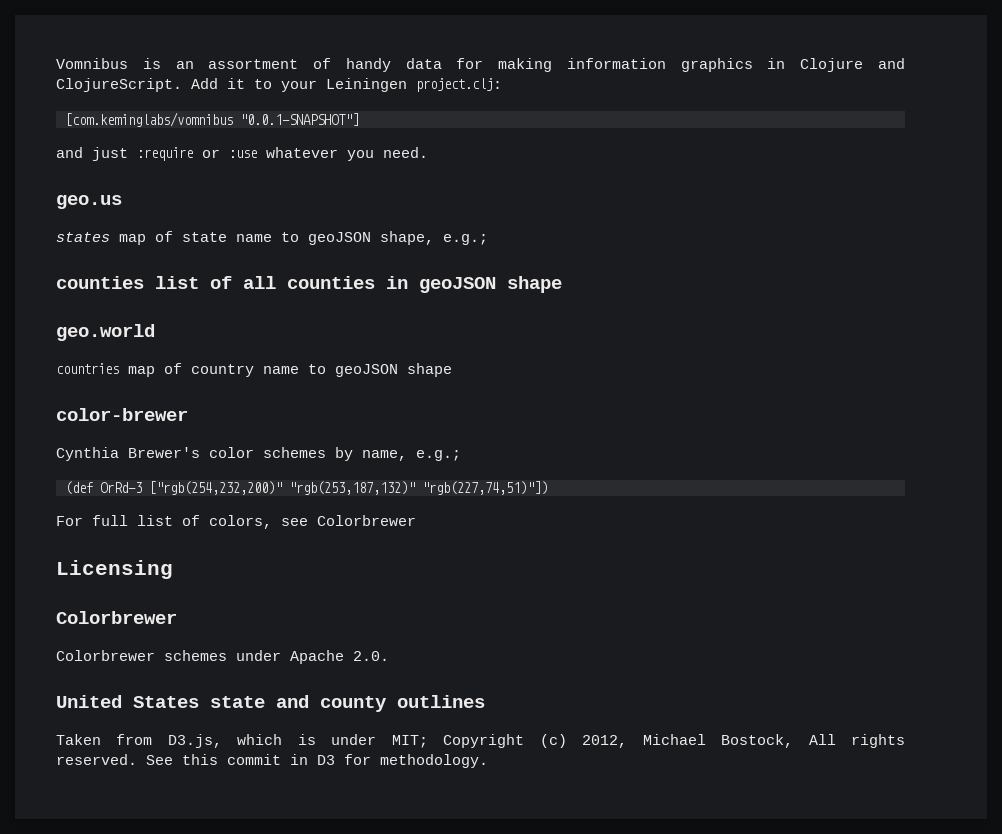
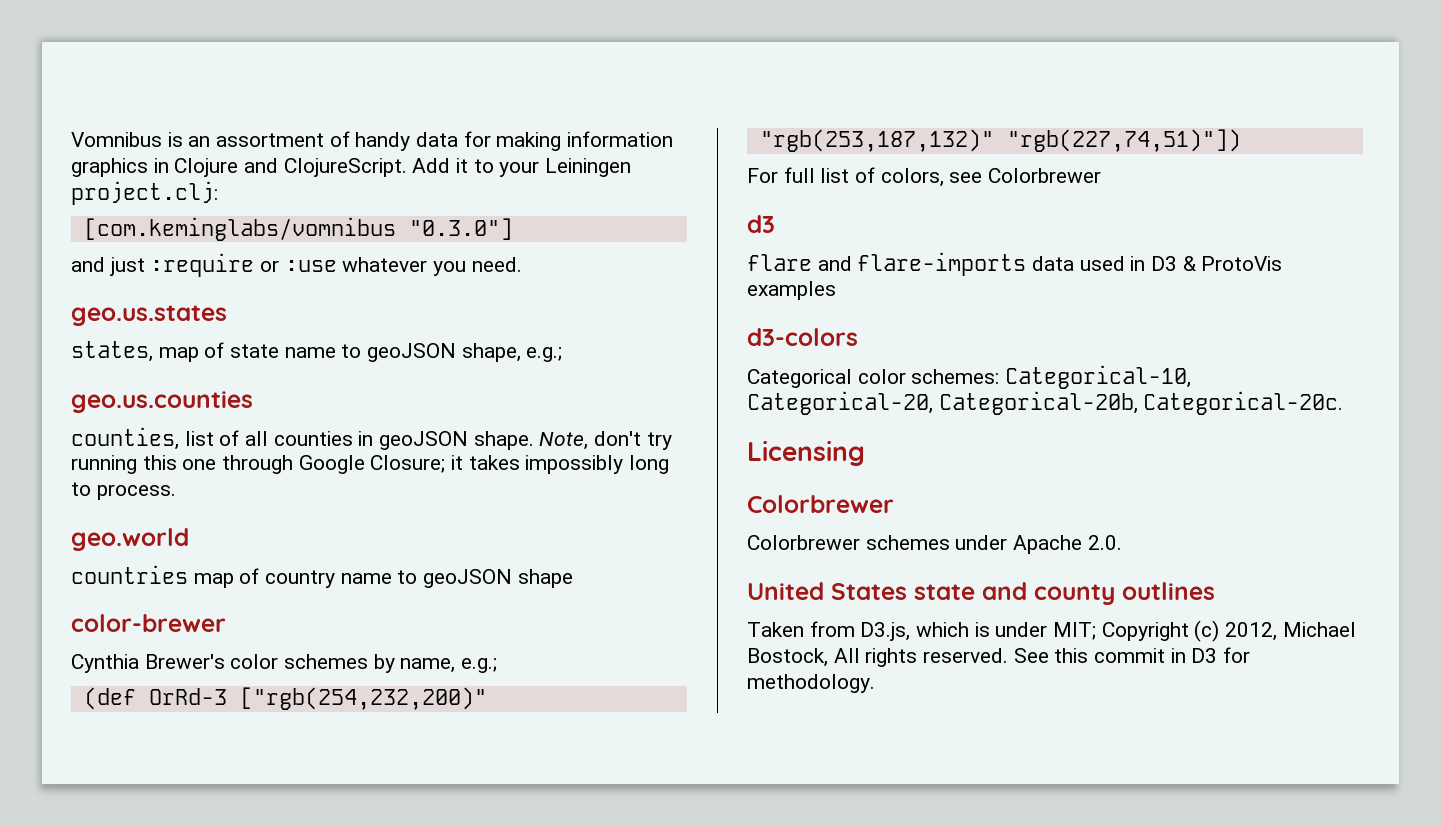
[240,113,359,126] "0.0.1-SNAPSHOT"] -> [408,218,513,240] "0.3.0"]
[56,195,122,209] [56,232,110,242] geo.us // states -> [71,305,227,326] [71,341,153,362] geo.us.states // states,
[56,276,144,289] counties -> [71,391,253,413] [71,427,179,450] geo.us.counties // counties,
[507,276,562,293] shape -> [473,431,672,450] [71,455,670,474] [71,482,176,500] shape. Note, don't try running this one through Google Closure; it takes impossibly long to process.
(416, 520) none -> [747,215,775,233] [747,252,1283,276] [747,281,836,300] [747,328,858,346] [747,365,1192,389] [747,391,1344,415] // d3 // flare and flare-imports data used in D3 & ProtoVis examples // d3-colors // Categorical color schemes: Categorical-10, Categorical-20, Categorical-20b, Categorical-20c.

